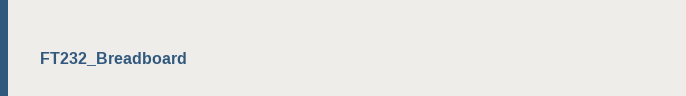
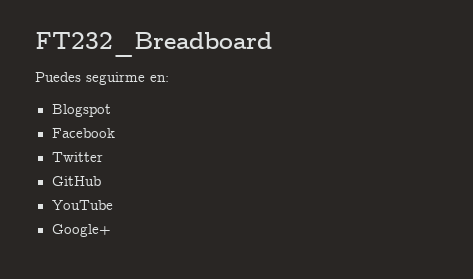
(187, 59) none -> [35,72,169,85] [51,104,111,117] [51,128,115,138] [51,152,103,162] [51,176,101,186] [51,200,113,210] [51,224,111,237] // Puedes seguirme en: // Blogspot // Facebook // Twitter // GitHub // YouTube // Google+

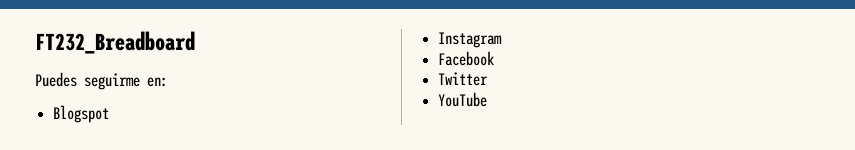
(111, 110) none -> [438,32,503,48] // Instagram
[51,176,101,186] // GitHub -> (489, 79) none
[51,224,111,237] // Google+ -> (488, 99) none

